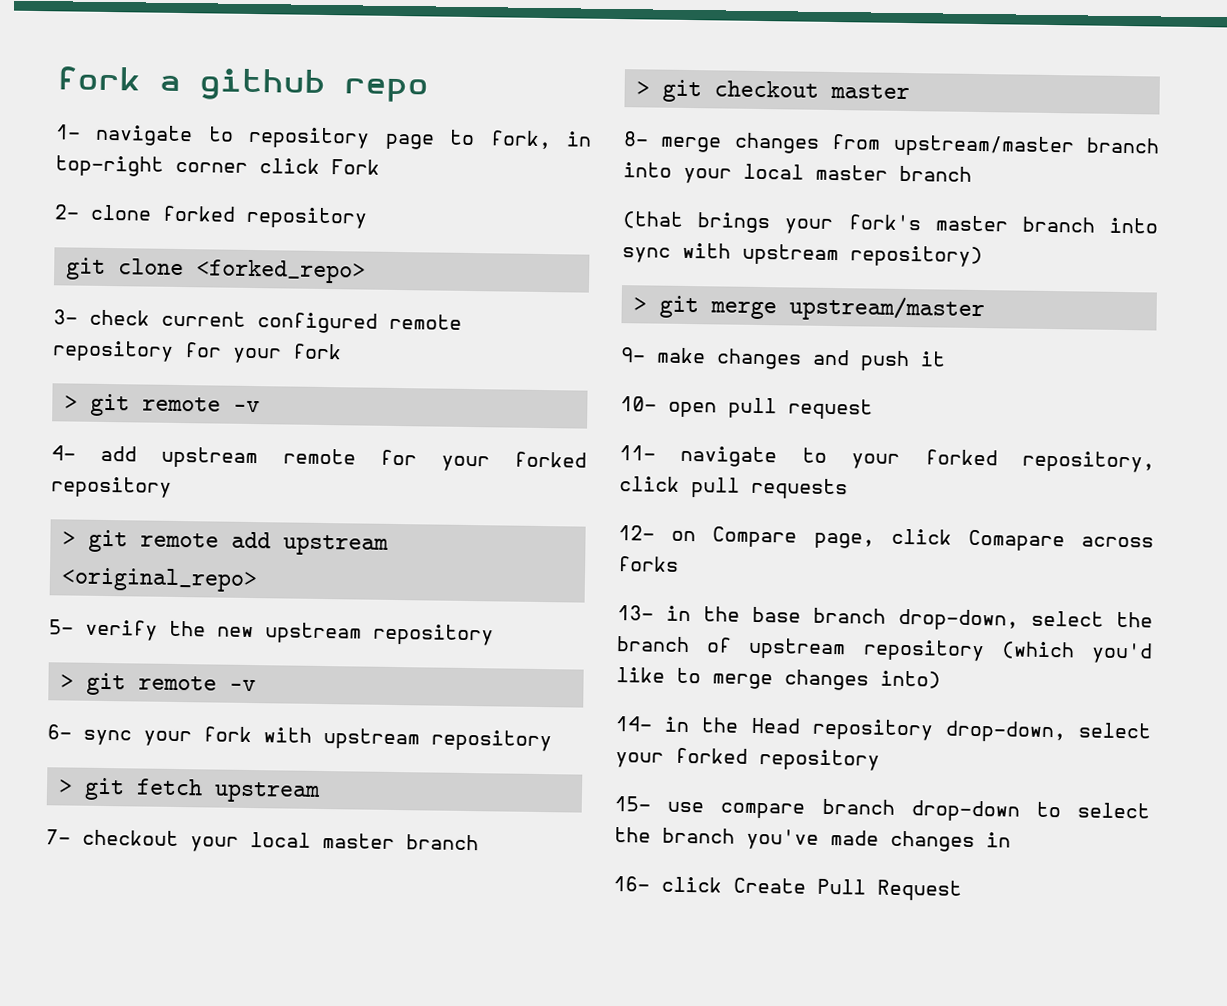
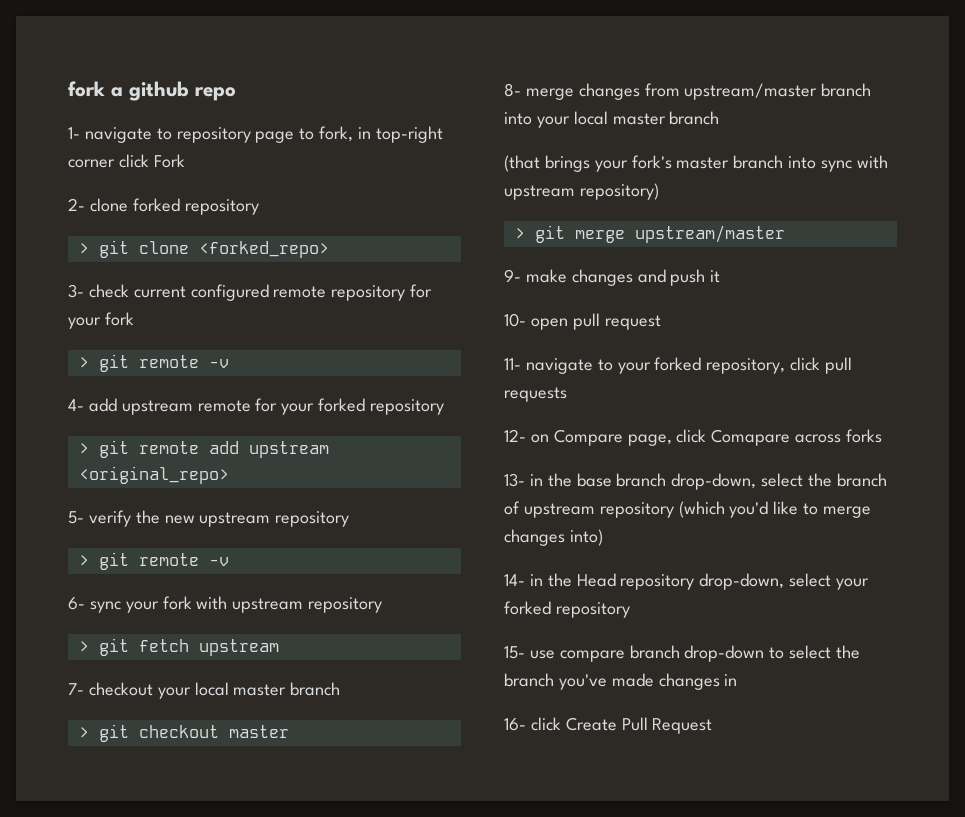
(368, 217) none -> [78,243,89,254] >

